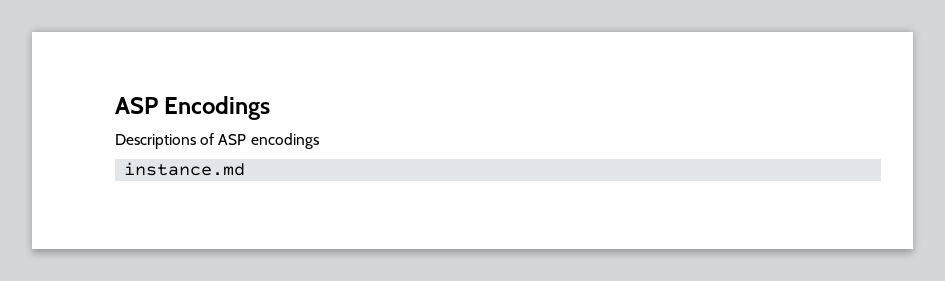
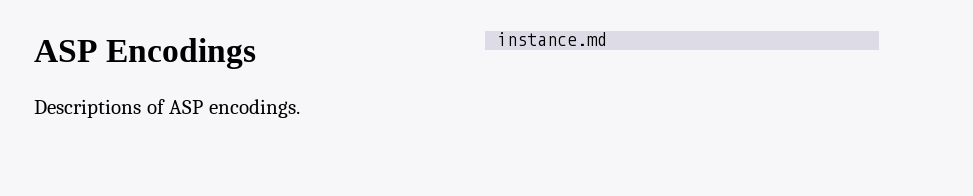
[250,133,319,149] encodings -> [208,99,300,118] encodings.

